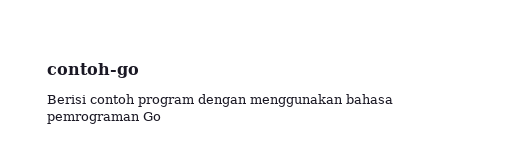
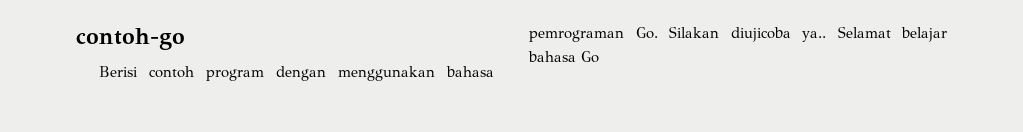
(140, 119) none -> [635,26,947,42] [528,51,576,62] Go. Silakan diujicoba ya.. Selamat belajar bahasa

